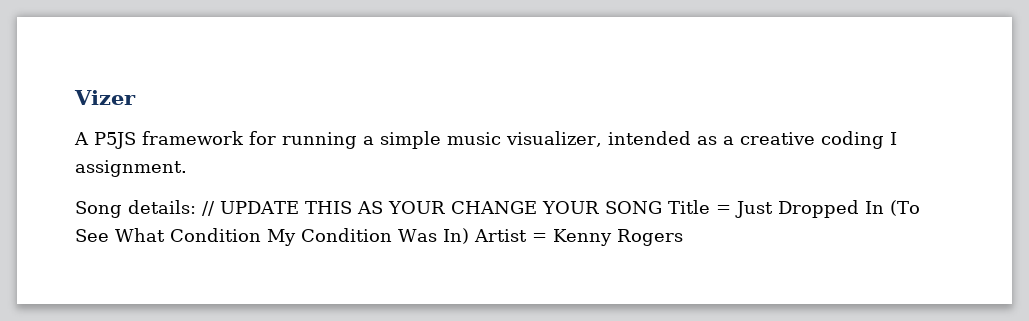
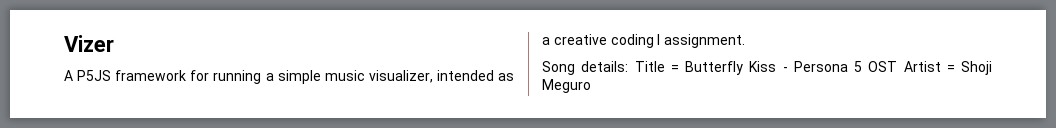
[202,200,920,218] [75,228,683,246] // UPDATE THIS AS YOUR CHANGE YOUR SONG Title = Just Dropped In (To See What Condition My Condition Was In) Artist = Kenny Rogers -> [634,61,992,75] [542,79,591,93] Title = Butterfly Kiss - Persona 5 OST Artist = Shoji Meguro

